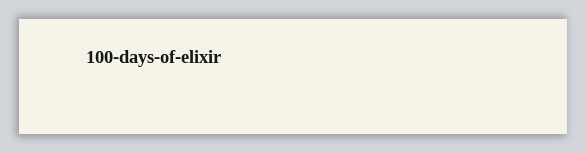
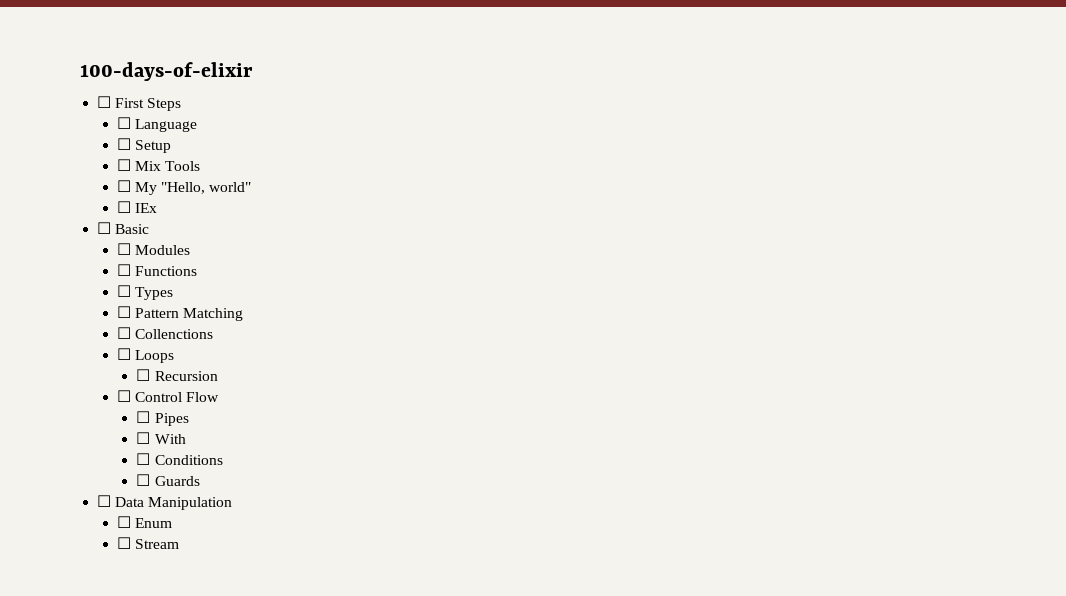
(221, 58) none -> [97,96,182,111] [116,117,197,132] [116,138,171,153] [116,159,201,171] [116,180,252,195] [116,201,157,213] [97,222,150,234] [116,243,190,255] [116,264,197,276] [116,285,173,300] [116,306,244,321] [116,327,213,339] [116,348,174,363] [136,369,218,381] [116,390,220,402] [136,411,189,426] [136,432,186,444] [136,453,223,465] [136,474,200,486] [97,495,233,510] [116,516,172,528] [116,537,179,549] // ☐ First Steps // ☐ Language // ☐ Setup // ☐ Mix Tools // ☐ My "Hello, world" // ☐ IEx // ☐ Basic // ☐ Modules // ☐ Functions // ☐ Types // ☐ Pattern Matching // ☐ Collenctions // ☐ Loops // ☐ Recursion // ☐ Control Flow // ☐ Pipes // ☐ With // ☐ Conditions // ☐ Guards // ☐ Data Manipulation // ☐ Enum // ☐ Stream

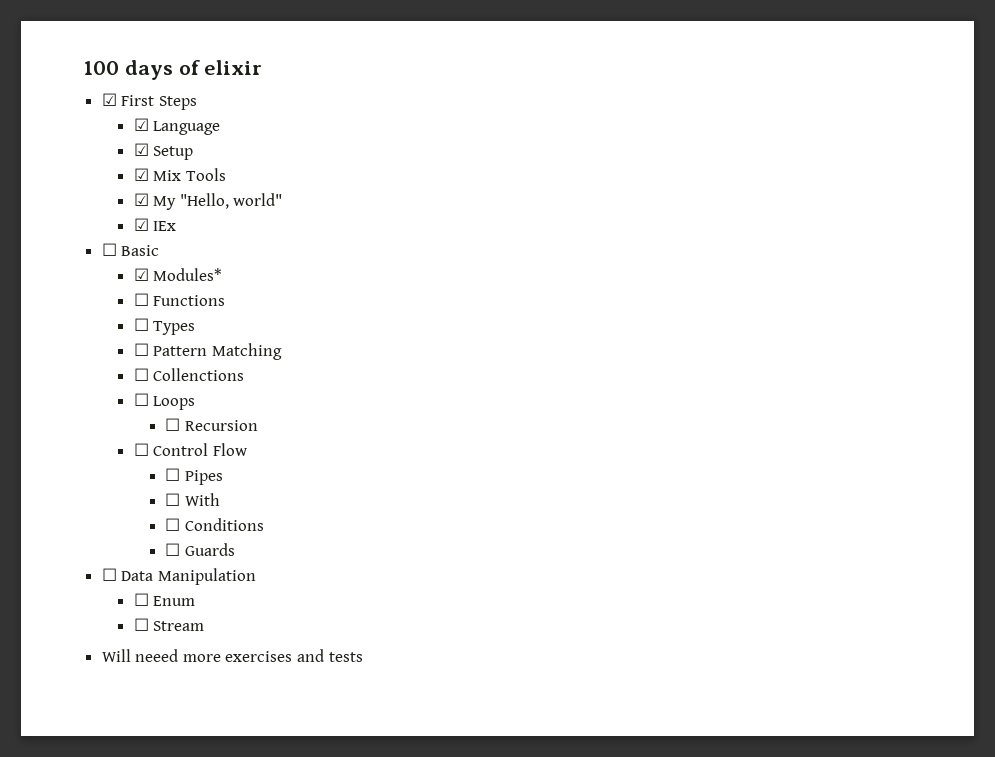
[80,62,253,81] [97,96,112,108] 100-days-of-elixir // ☐ -> [83,60,263,80] [101,93,117,106] 100 days of elixir // ☑
[116,117,131,129] ☐ -> [133,118,149,131] ☑
[116,138,131,150] ☐ -> [133,143,149,156] ☑
[116,159,131,171] ☐ -> [133,168,149,181] ☑
[116,180,131,192] ☐ -> [133,193,149,206] ☑
[116,201,131,213] ☐ -> [133,218,149,231] ☑
[116,243,190,255] ☐ Modules -> [133,268,223,281] ☑ Modules*
(179, 544) none -> [101,649,363,662] // Will neeed more exercises and tests

